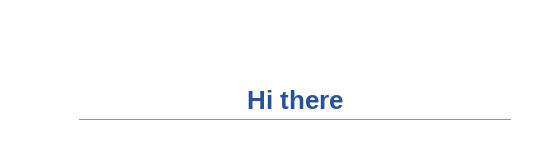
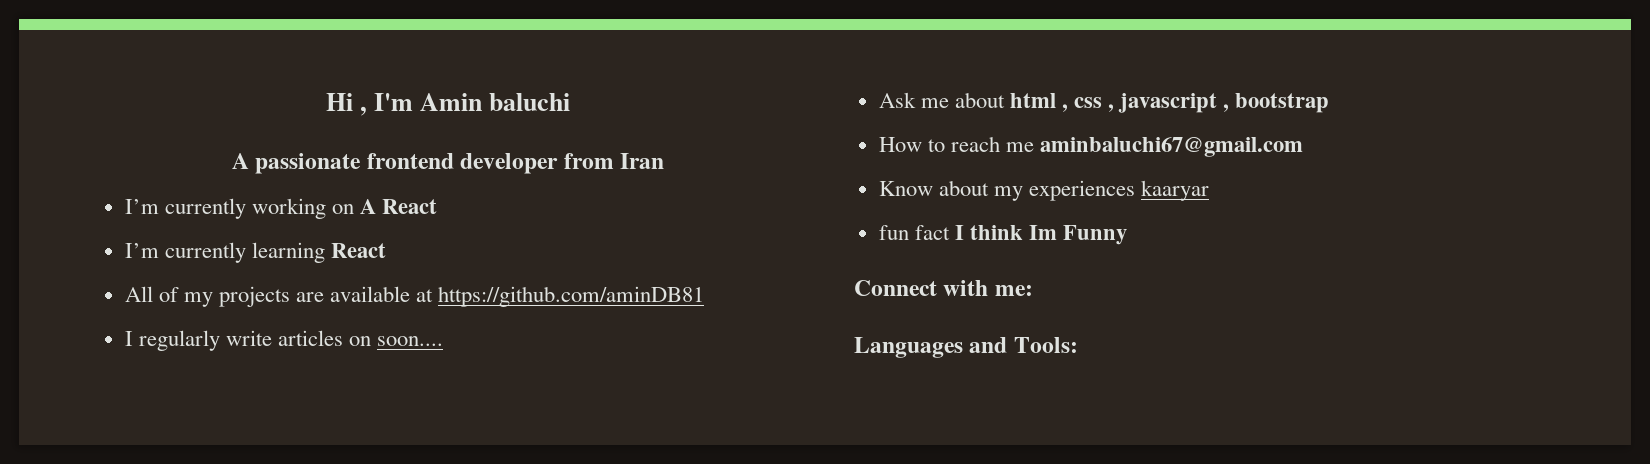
[280,90,344,109] there -> [359,93,571,116] [232,153,664,174] [124,198,438,219] [124,242,386,263] [124,286,705,307] [124,330,444,351] [878,92,1330,113] [878,136,1304,157] [878,180,1210,201] [878,225,1128,245] [854,280,1033,296] [854,337,1078,358] , I'm Amin baluchi // A passionate frontend developer from Iran // I’m currently working on A React // I’m currently learning React // All of my projects are available at https://github.com/aminDB81 // I regularly write articles on soon.... // Ask me about html , css , javascript , bootstrap // How to reach me aminbaluchi67@gmail.com // Know about my experiences kaaryar // fun fact I think Im Funny // Connect with me: // Languages and Tools:

